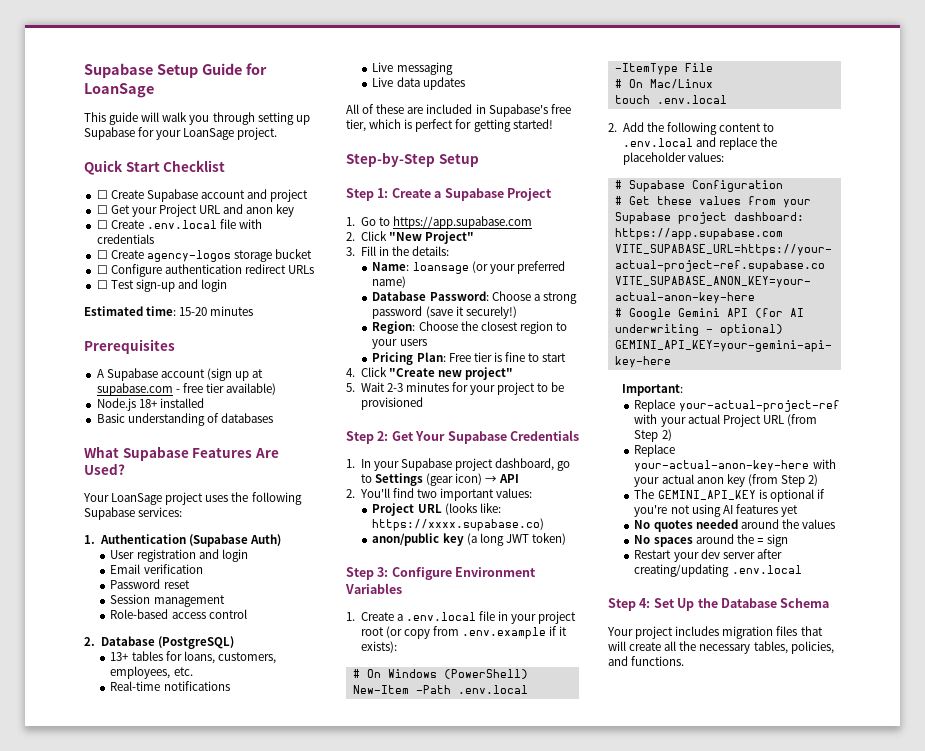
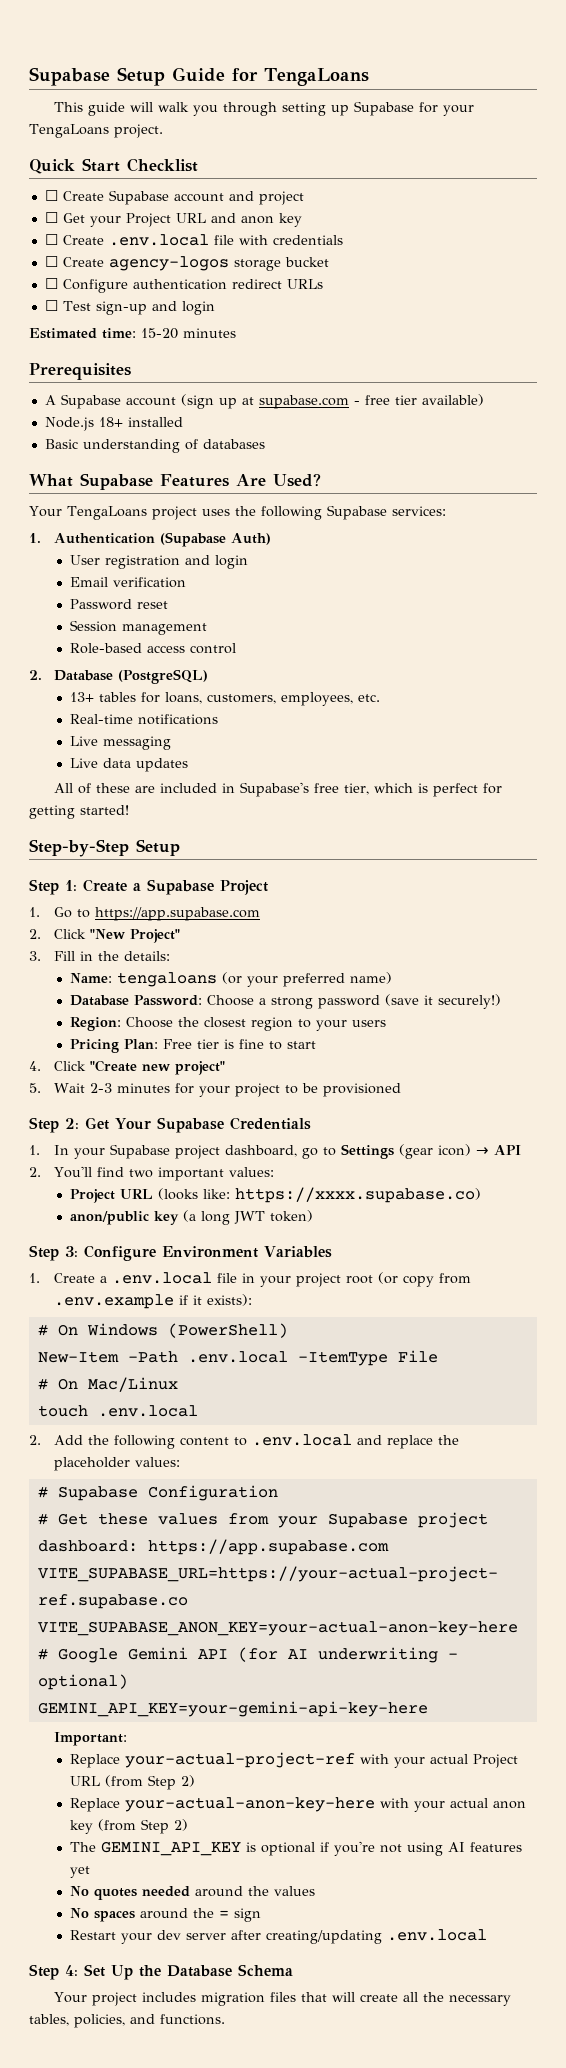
[84,83,154,98] LoanSage -> [264,68,369,86] TengaLoans
[183,128,235,140] LoanSage -> [29,124,109,138] TengaLoans
[111,493,163,505] LoanSage -> [66,506,147,520] TengaLoans
[412,262,469,274] loansage -> [116,972,217,987] tengaloans

